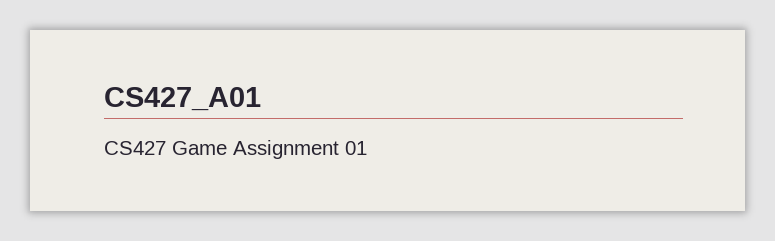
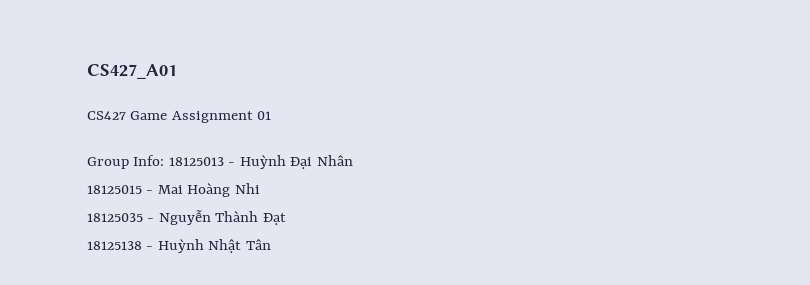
(367, 148) none -> [87,155,353,169] [87,183,260,197] [87,210,286,225] [87,239,271,253] // Group Info: 18125013 - Huỳnh Đại Nhân // 18125015 - Mai Hoàng Nhi // 18125035 - Nguyễn Thành Đạt // 18125138 - Huỳnh Nhật Tân

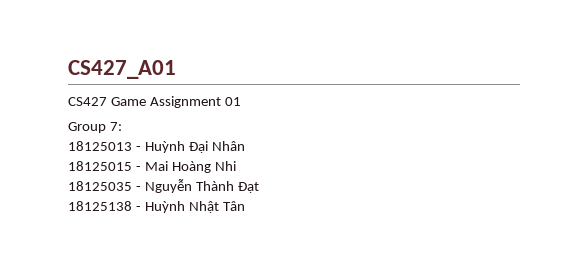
[133,155,165,166] Info: -> [109,122,122,131] 7: //

